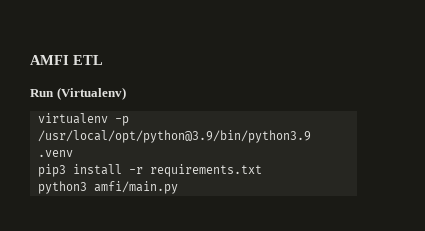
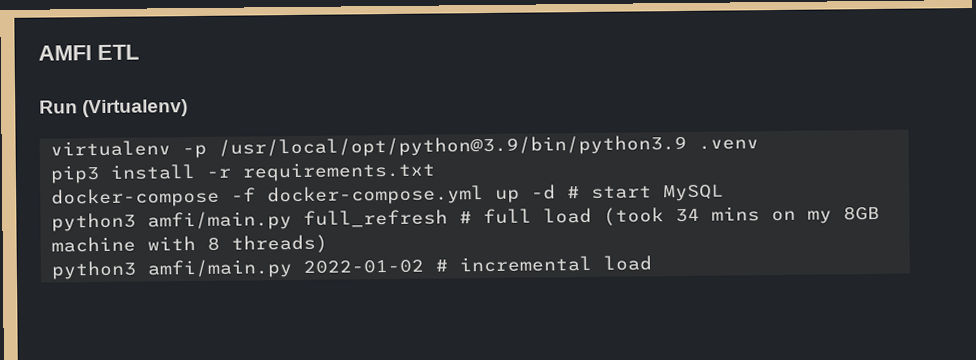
[37,181,178,194] python3 amfi/main.py -> [50,184,724,208] [50,205,880,232] [50,234,328,254] [50,255,652,280] docker-compose -f docker-compose.yml up -d # start MySQL // python3 amfi/main.py full_refresh # full load (took 34 mins on my 8GB machine with 8 threads) // python3 amfi/main.py 2022-01-02 # incremental load

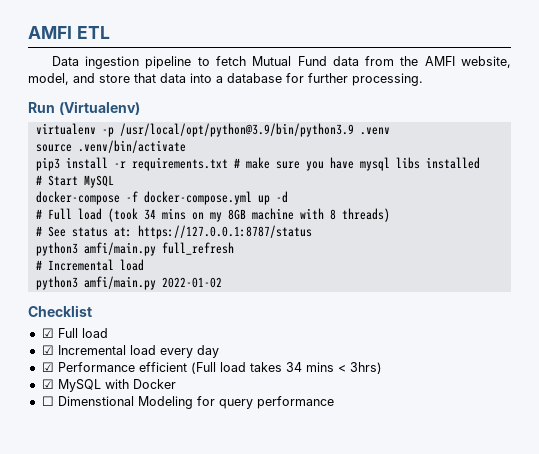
(139, 52) none -> [51,56,511,69] [28,73,423,86] // Data ingestion pipeline to fetch Mutual Fund data from the AMFI website, model, and store that data into a database for further processing.
(759, 144) none -> [35,140,186,153] // source .venv/bin/activate
(435, 171) none -> [233,157,480,171] [35,175,114,188] # make sure you have mysql libs installed // # Start MySQL
[566,184,724,202] [50,208,532,232] # start MySQL // python3 amfi/main.py full_refresh # full -> [35,208,72,220] // # Full
[50,255,652,280] python3 amfi/main.py 2022-01-02 # incremental load -> [35,225,312,239] [35,242,234,256] [35,259,144,271] [35,276,222,290] [28,305,92,317] [41,328,108,338] [41,345,219,358] [41,362,382,374] [41,379,176,392] [41,396,334,409] # See status at: https://127.0.0.1:8787/status // python3 amfi/main.py full_refresh // # Incremental load // python3 amfi/main.py 2022-01-02 // Checklist // ☑ Full load // ☑ Incremental load every day // ☑ Performance efficient (Full load takes 34 mins < 3hrs) // ☑ MySQL with Docker // ☐ Dimenstional Modeling for query performance

